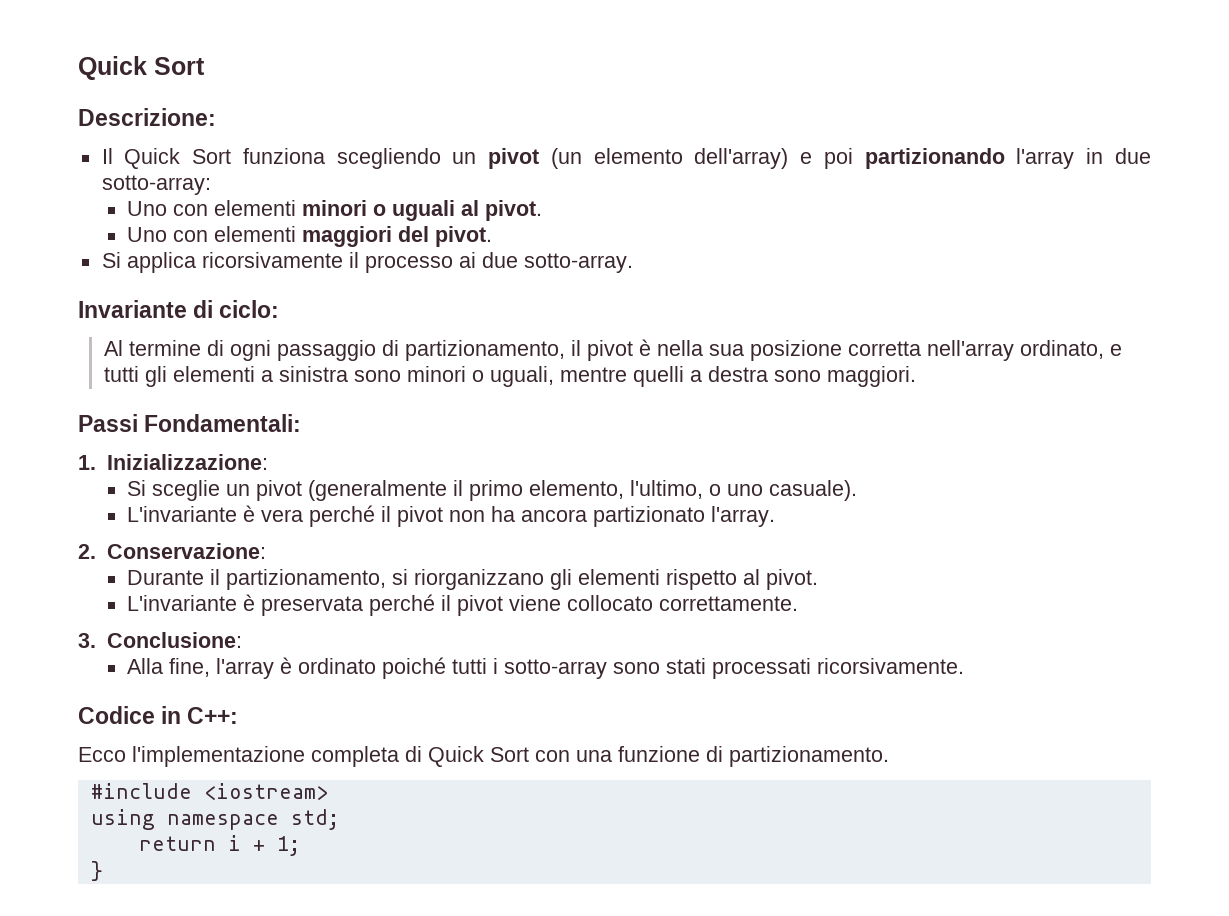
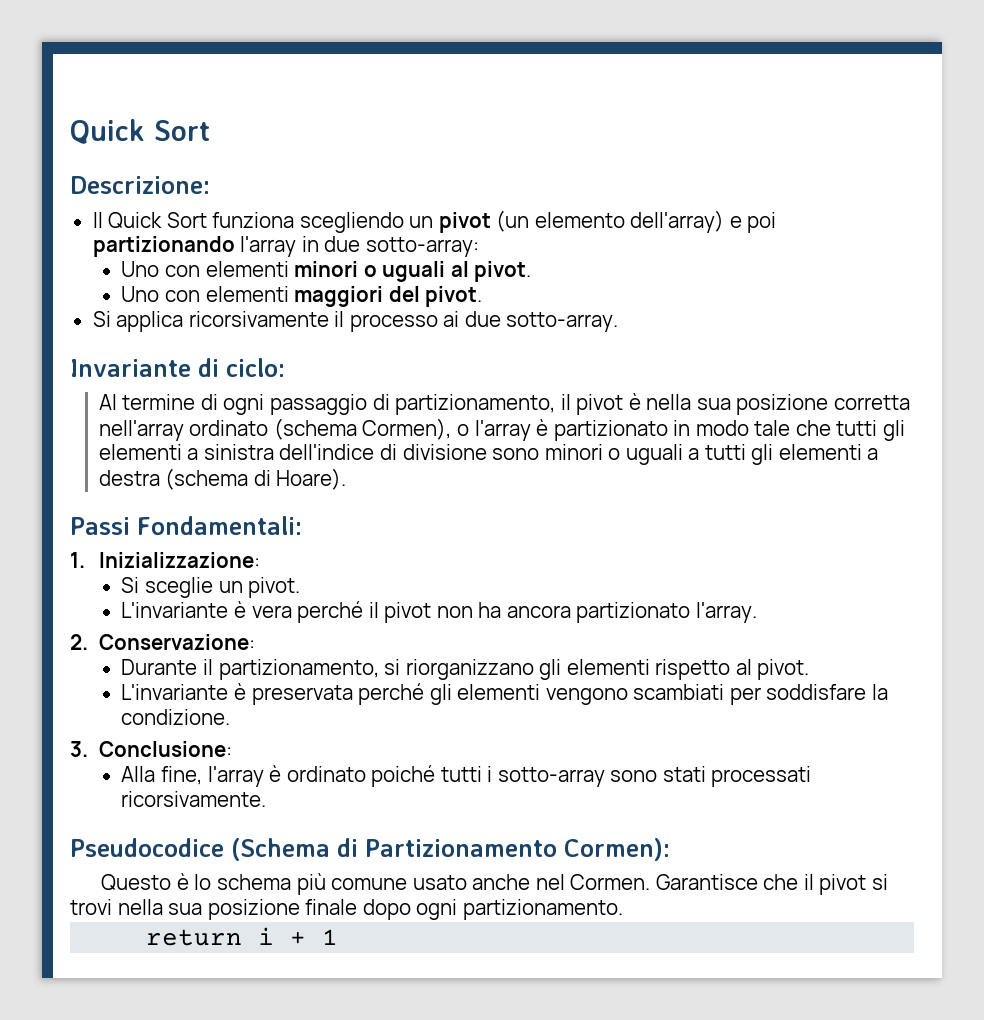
[1019,340,1122,359] ordinato, e -> [189,418,831,441] ordinato (schema Cormen), o l'array è partizionato in modo tale che
[353,366,916,387] sono minori o uguali, mentre quelli a destra sono maggiori. -> [279,444,879,465] [98,468,347,490] dell'indice di divisione sono minori o uguali a tutti gli elementi a destra (schema di Hoare).
[256,480,858,501] pivot (generalmente il primo elemento, l'ultimo, o uno casuale). -> [248,577,301,598] pivot.
[441,595,799,616] il pivot viene collocato correttamente. -> [429,684,888,705] [121,709,231,725] gli elementi vengono scambiati per soddisfare la condizione.
[78,706,239,724] [78,746,889,767] [90,783,328,800] [90,809,339,830] Codice in C++: // Ecco l'implementazione completa di Quick Sort con una funzione di partizionamento. // #include <iostream> // using namespace std; -> [70,838,670,861] [101,873,888,895] [70,899,623,920] Pseudocodice (Schema di Partizionamento Cormen): // Questo è lo schema più comune usato anche nel Cormen. Garantisce che il pivot si trovi nella sua posizione finale dopo ogni partizionamento.
[276,836,300,856] [90,861,103,881] 1; // } -> [322,929,339,945] 1

